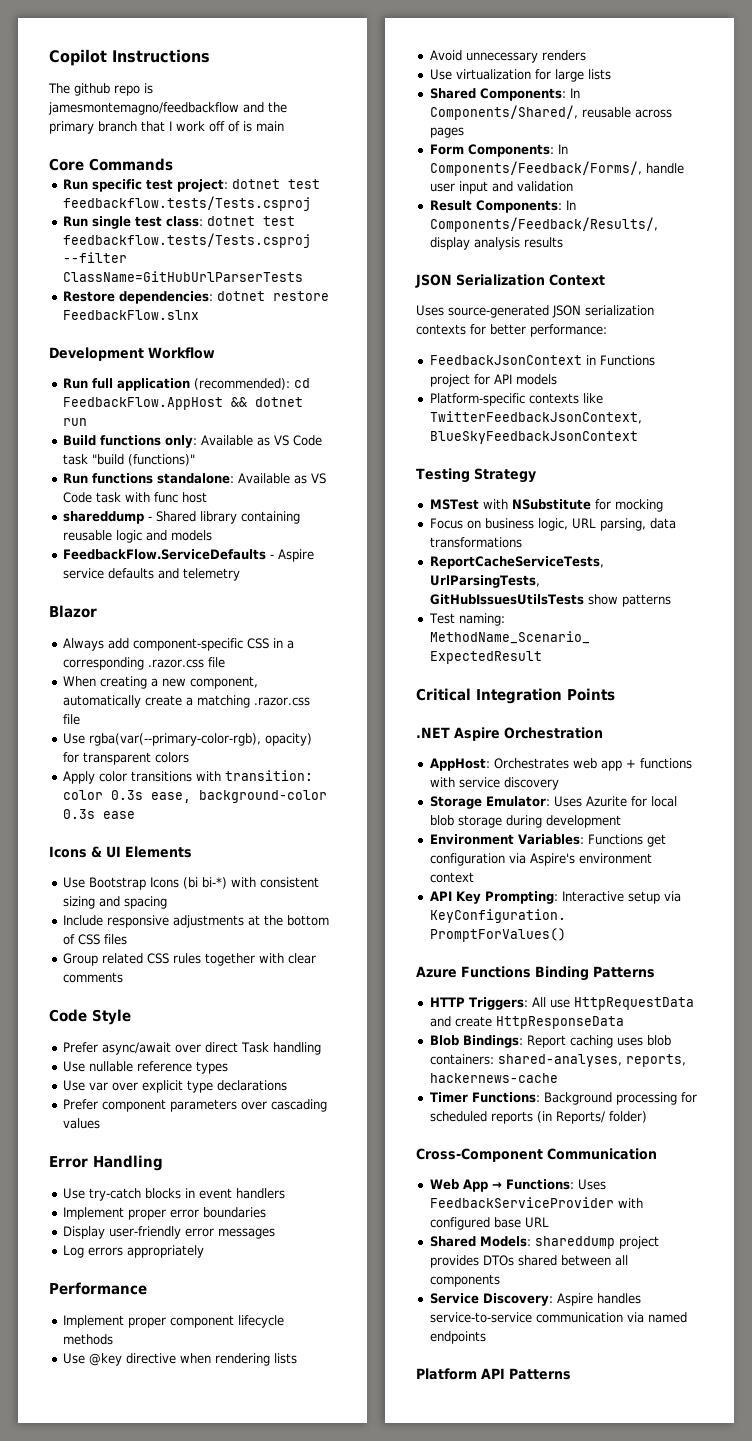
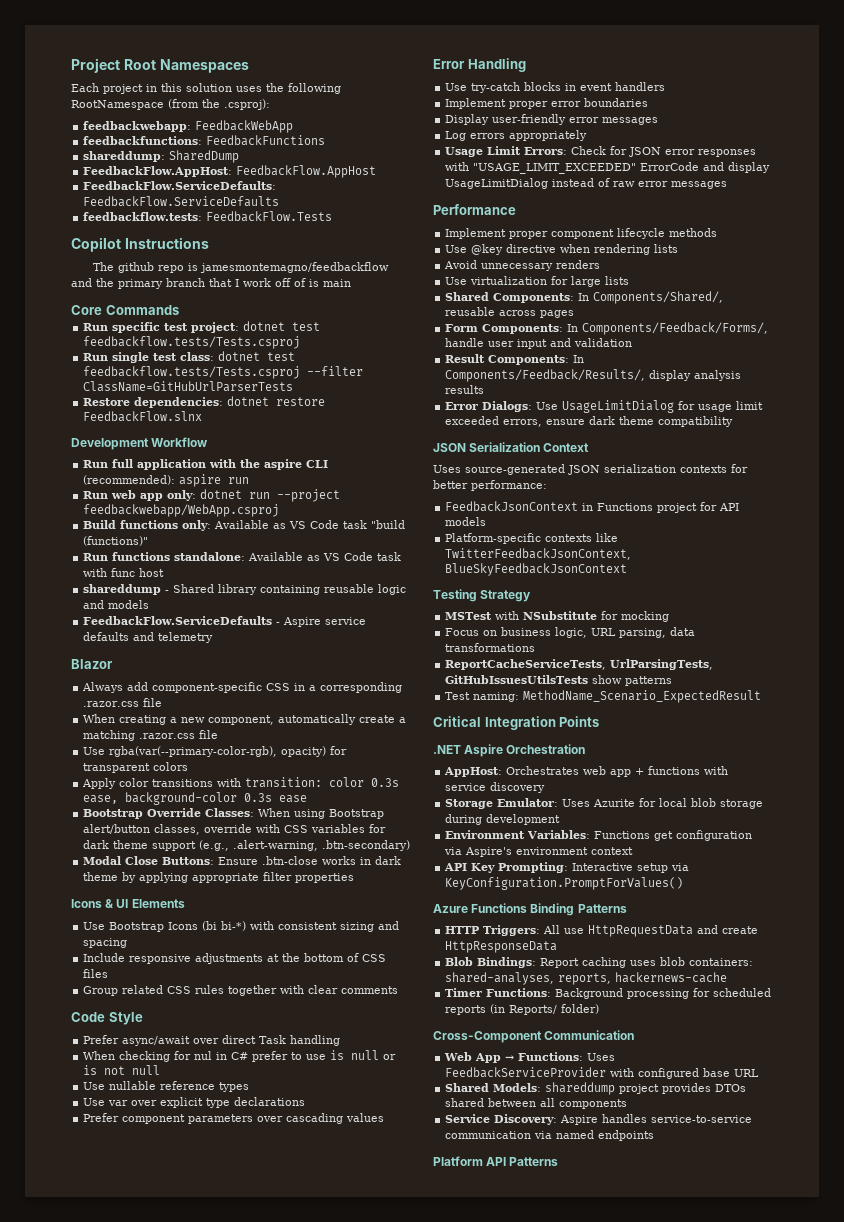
(49, 57) none -> [71,58,249,73] [71,83,341,94] [71,99,270,110] [83,120,294,133] [83,135,326,146] [83,150,240,163] [83,165,377,178] [83,181,277,190] [83,196,280,207] [83,211,333,222] Project Root Namespaces // Each project in this solution uses the following RootNamespace (from the .csproj): // feedbackwebapp: FeedbackWebApp // feedbackfunctions: FeedbackFunctions // shareddump: SharedDump // FeedbackFlow.AppHost: FeedbackFlow.AppHost // FeedbackFlow.ServiceDefaults: FeedbackFlow.ServiceDefaults // feedbackflow.tests: FeedbackFlow.Tests //
[193,378,310,390] [62,397,247,410] (recommended): cd FeedbackFlow.AppHost && -> [209,459,329,470] [83,474,250,487] [83,490,197,501] with the aspire CLI (recommended): aspire run // Run web app only:
(87, 422) none -> [277,489,341,502] [83,504,280,517] --project feedbackwebapp/WebApp.csproj
(135, 815) none -> [83,808,385,819] [83,824,387,835] [83,840,411,851] [83,856,402,865] [83,872,355,883] // Bootstrap Override Classes: When using Bootstrap alert/button classes, override with CSS variables for dark theme support (e.g., .alert-warning, .btn-secondary) // Modal Close Buttons: Ensure .btn-close works in dark theme by applying appropriate filter properties
(321, 1048) none -> [83,1050,397,1062] [83,1065,161,1075] // When checking for nul in C# prefer to use is null or is not null
(204, 1251) none -> [445,146,757,157] [445,162,771,174] [445,178,728,189] // Usage Limit Errors: Check for JSON error responses with "USAGE_LIMIT_EXCEEDED" ErrorCode and display UsageLimitDialog instead of raw error messages
(563, 242) none -> [445,400,764,413] [445,416,734,427] // Error Dialogs: Use UsageLimitDialog for usage limit exceeded errors, ensure dark theme compatibility

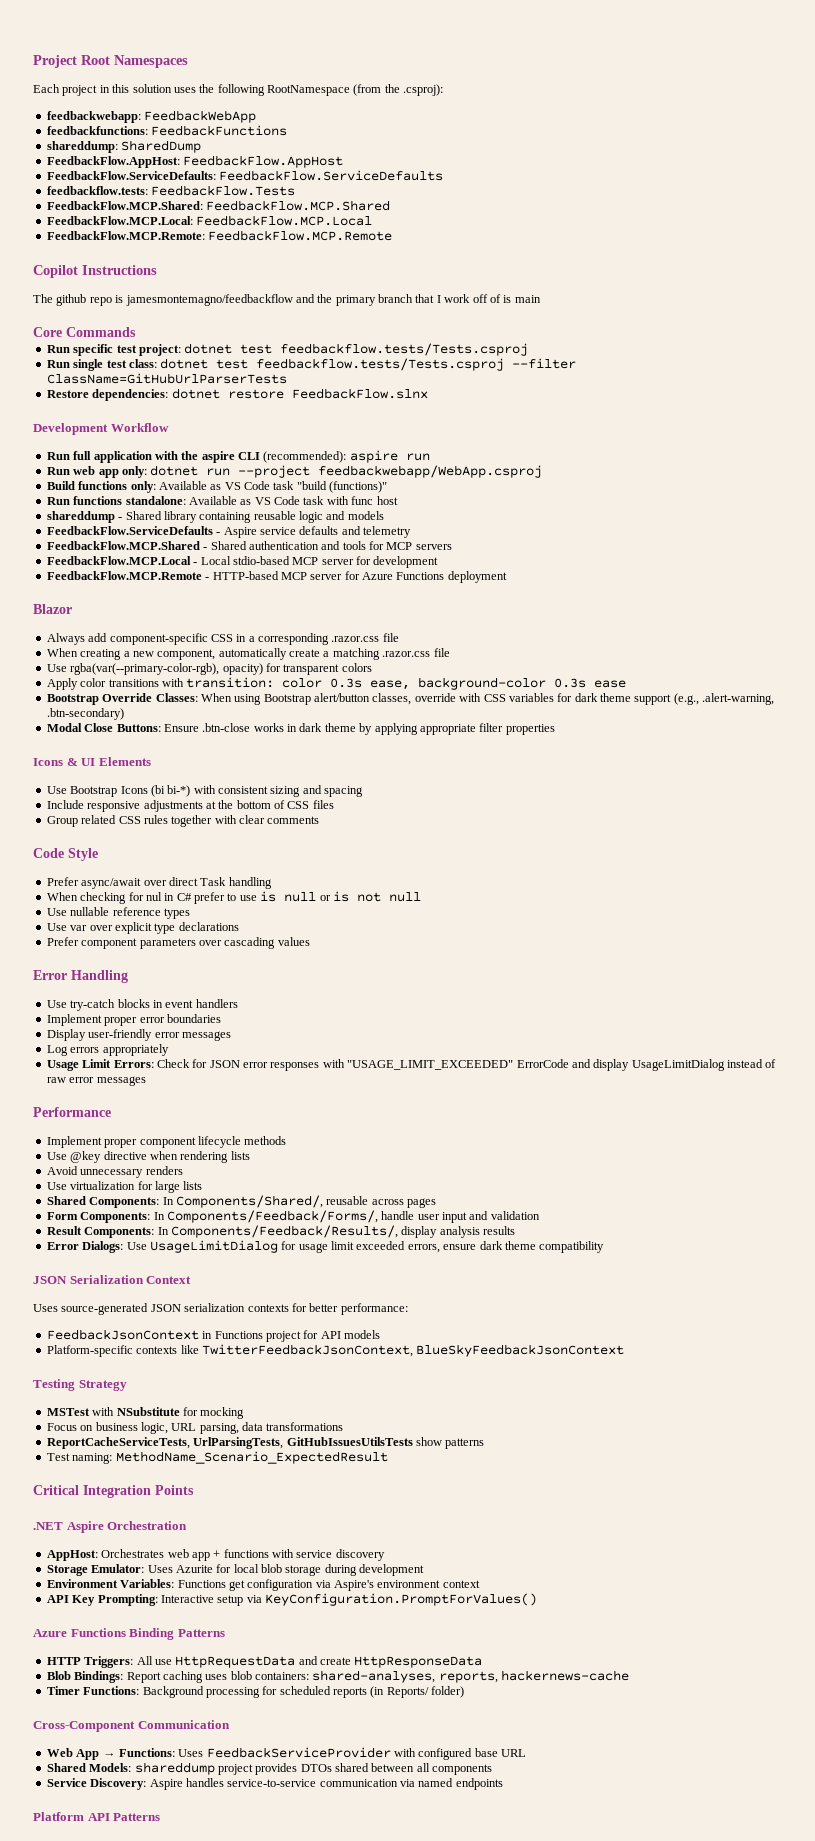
(333, 216) none -> [46,200,391,211] [46,215,373,226] [46,230,393,241] // FeedbackFlow.MCP.Shared: FeedbackFlow.MCP.Shared // FeedbackFlow.MCP.Local: FeedbackFlow.MCP.Local // FeedbackFlow.MCP.Remote: FeedbackFlow.MCP.Remote
(214, 637) none -> [46,541,452,550] [46,556,439,568] [46,571,507,583] // FeedbackFlow.MCP.Shared - Shared authentication and tools for MCP servers // FeedbackFlow.MCP.Local - Local stdio-based MCP server for development // FeedbackFlow.MCP.Remote - HTTP-based MCP server for Azure Functions deployment

